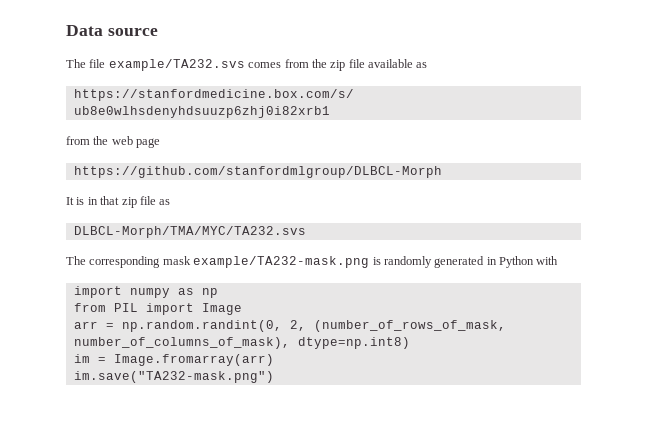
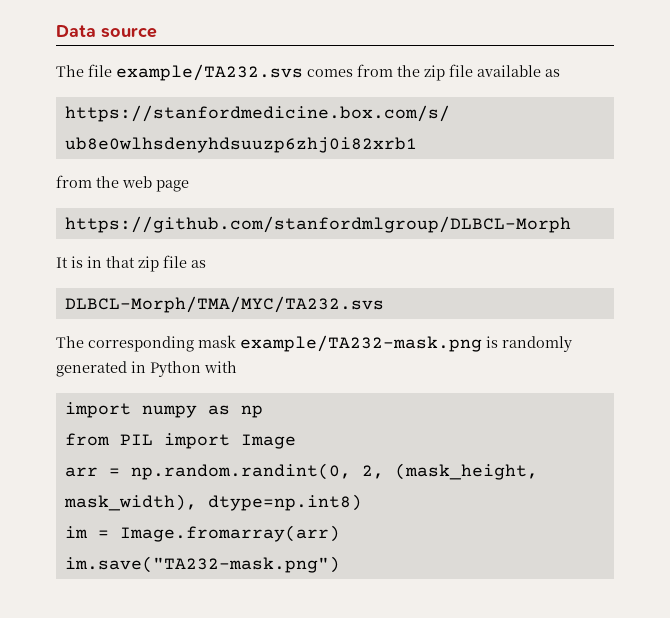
[313,320,506,332] [73,337,290,349] (number_of_rows_of_mask, number_of_columns_of_mask), -> [394,463,538,480] [63,494,197,511] (mask_height, mask_width),

